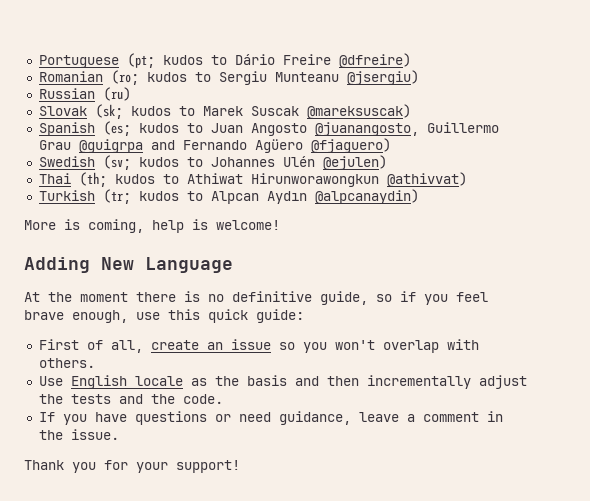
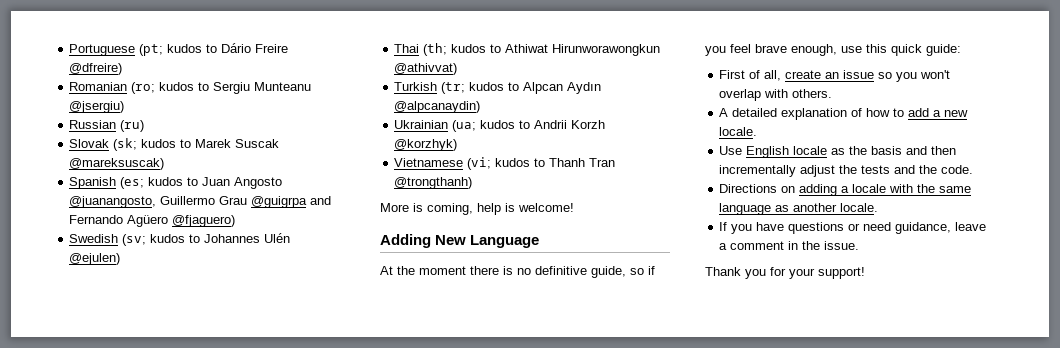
(419, 196) none -> [394,120,606,132] [394,139,458,151] [394,157,616,170] [394,177,473,189] // Ukrainian (ua; kudos to Andrii Korzh @korzhyk) // Vietnamese (vi; kudos to Thanh Tran @trongthanh)
(95, 363) none -> [719,108,969,120] [719,127,758,136] // A detailed explanation of how to add a new locale.
(223, 399) none -> [719,184,972,196] [719,203,879,215] // Directions on adding a locale with the same language as another locale.

